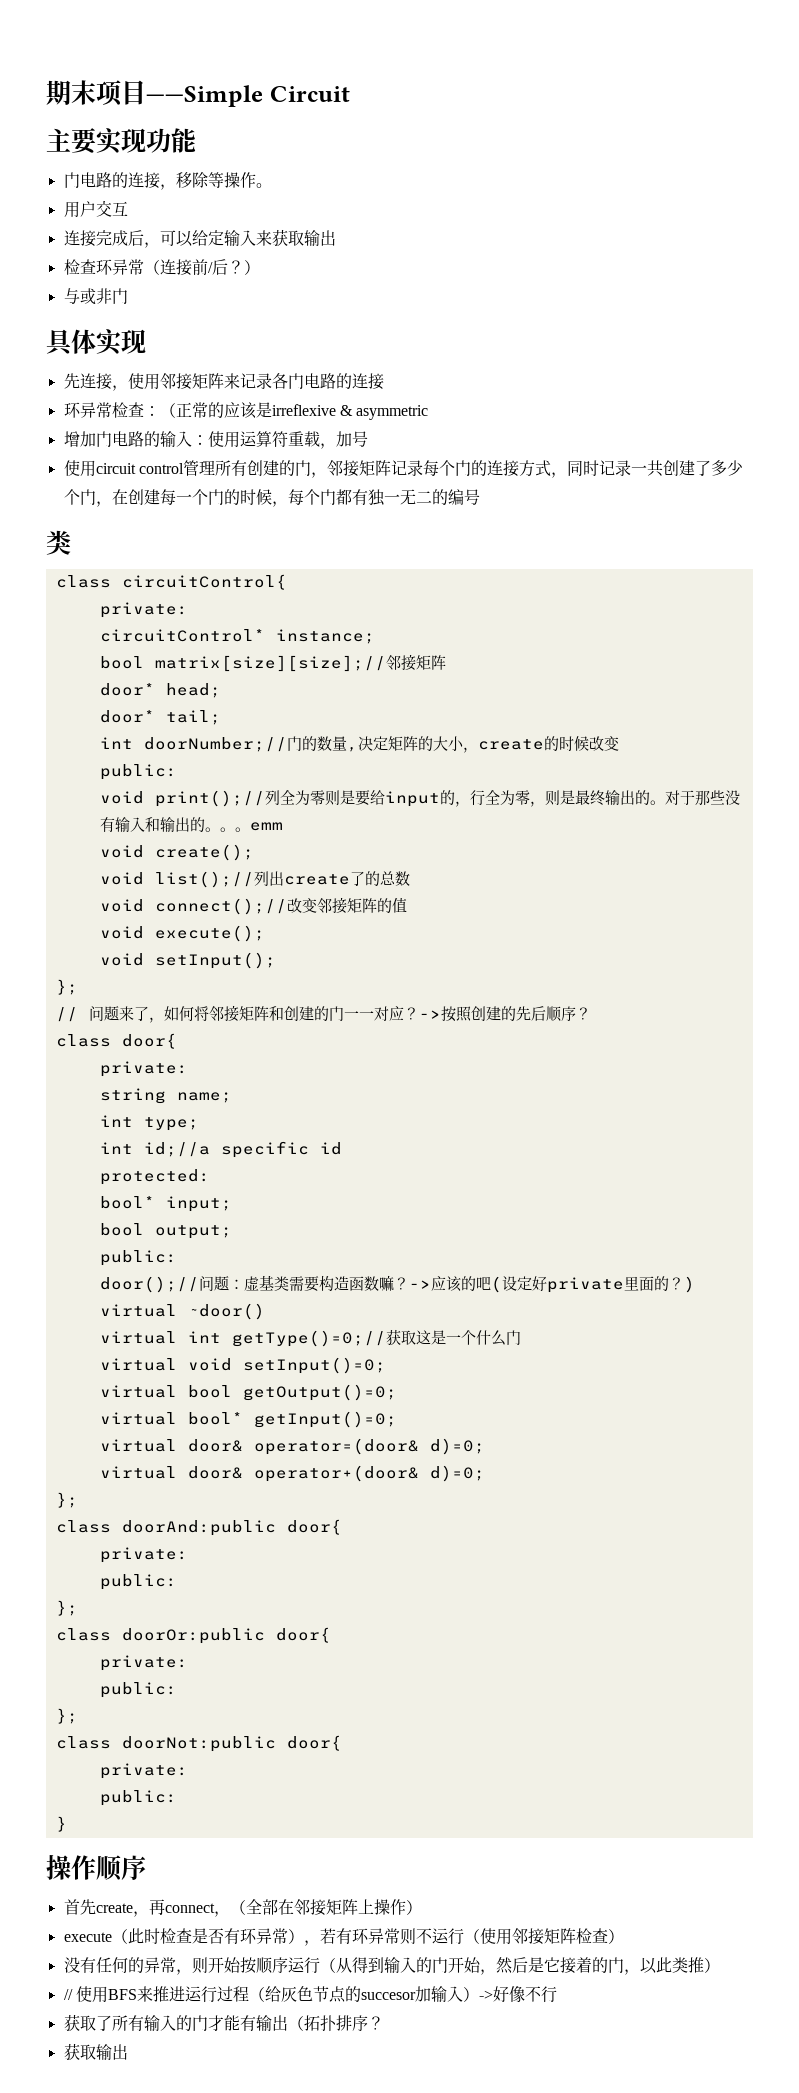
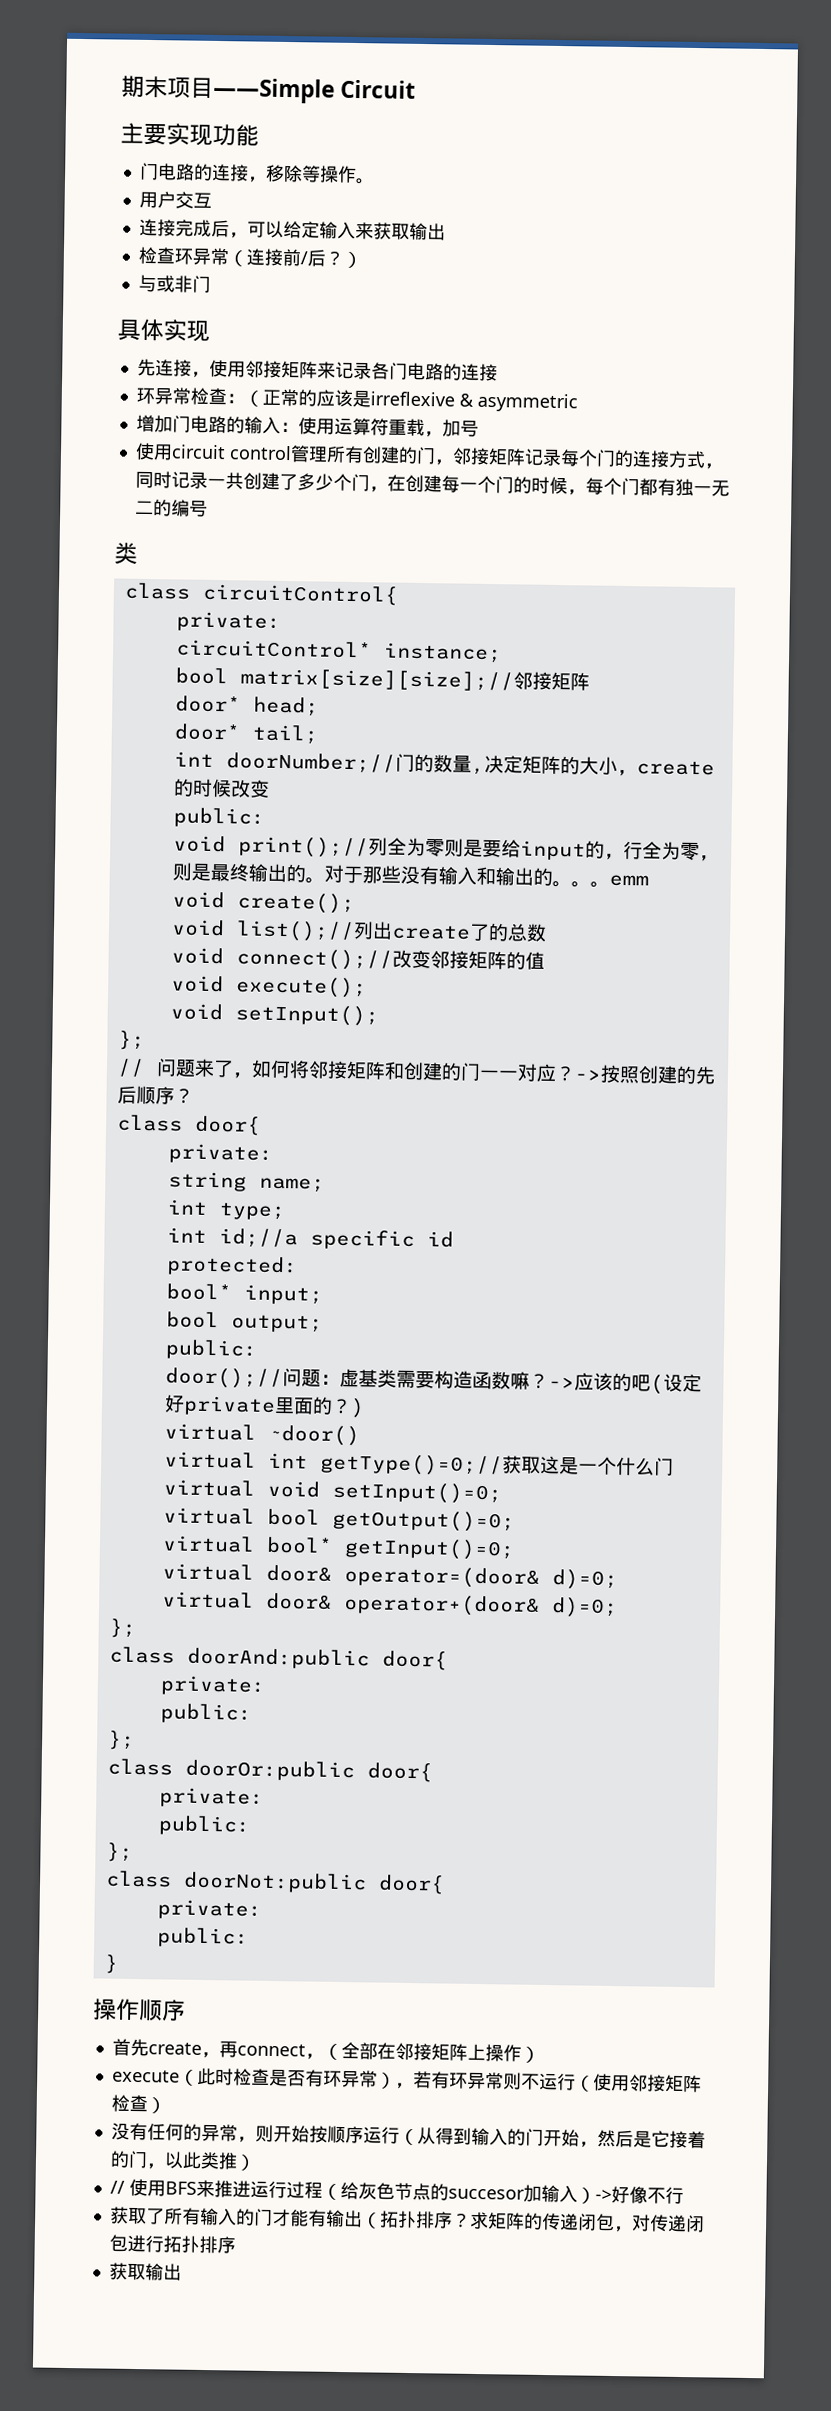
(384, 2023) none -> [469,2211,705,2233] [108,2234,236,2254] 求矩阵的传递闭包，对传递闭包进行拓扑排序

